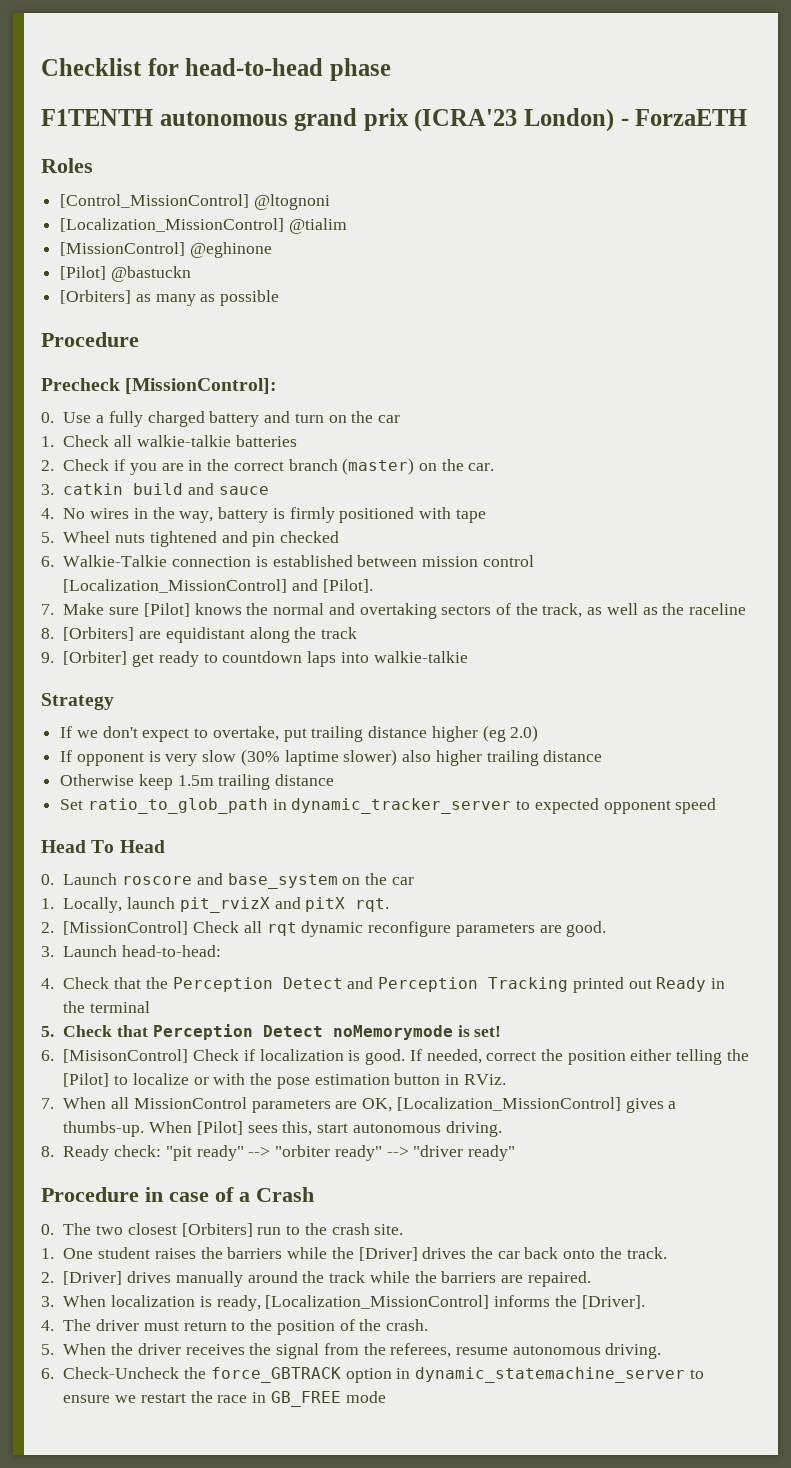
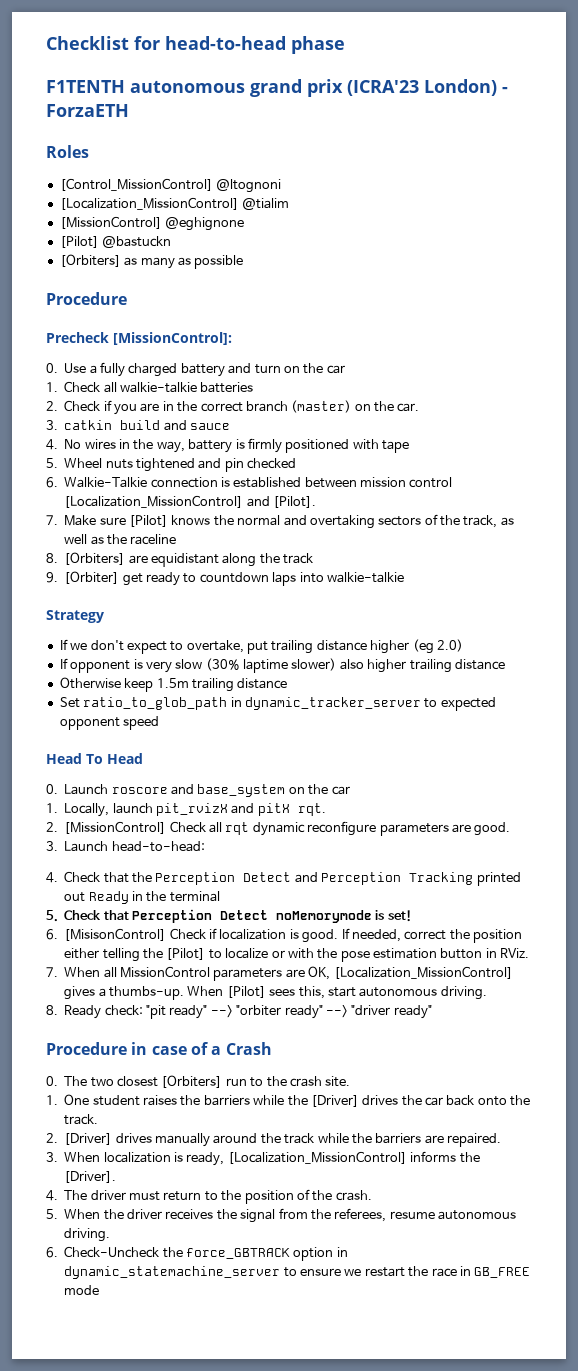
[189,242,272,258] @eghinone -> [165,217,245,231] @eghignone

